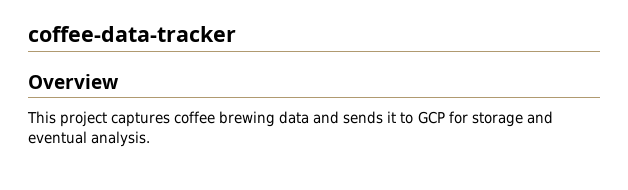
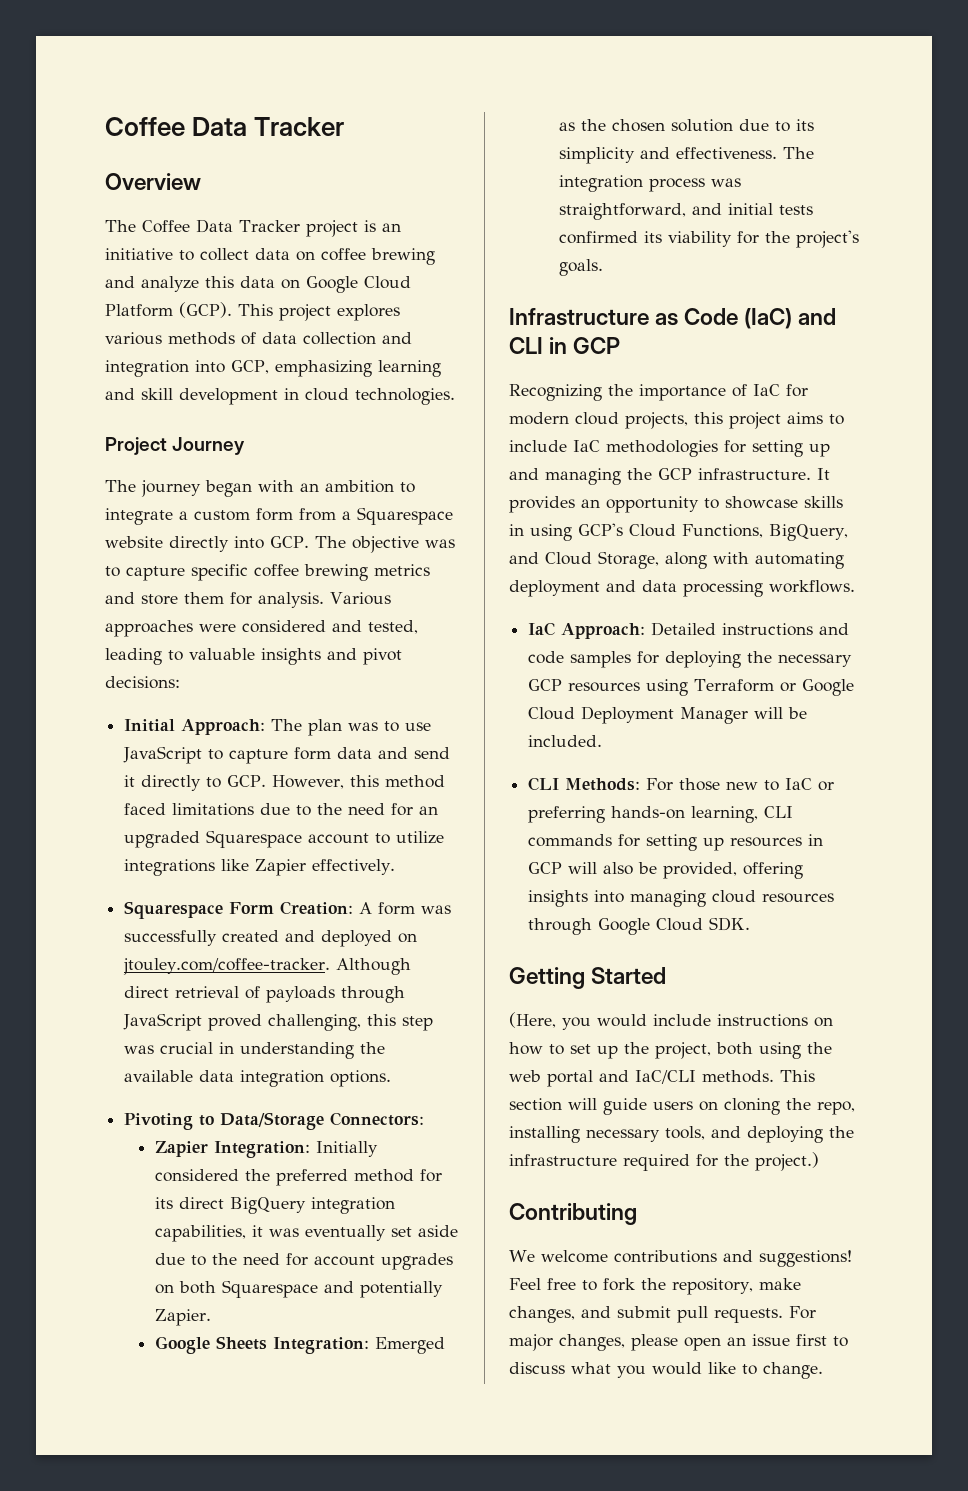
[28,26,236,42] [28,74,119,89] [27,111,553,127] [28,131,151,147] coffee-data-tracker // Overview // This project captures coffee brewing data and sends it to GCP for storage and eventual analysis. -> [105,117,345,136] [105,173,201,190] [105,219,401,237] [105,248,435,265] [105,276,411,293] [105,302,400,321] [105,332,412,345] [105,360,441,377] [105,388,455,405] [105,437,246,455] [105,480,415,497] [105,507,453,525] [105,536,455,553] [105,564,430,581] [105,592,391,608] [105,620,418,637] [105,648,402,665] [105,676,180,689] [124,719,432,736] [123,746,451,764] [124,775,446,791] [124,803,439,816] [124,830,445,848] [124,859,396,876] [124,901,452,919] [124,930,418,947] [123,958,412,975] [124,986,406,1003] [123,1013,434,1031] [124,1042,386,1059] [124,1070,392,1087] [124,1112,425,1130] [155,1141,379,1158] [155,1169,443,1186] [155,1197,396,1214] [155,1225,459,1242] [155,1253,454,1270] [155,1280,444,1298] [155,1309,212,1326] [155,1336,446,1354] [559,119,815,132] [559,147,815,164] [559,175,742,192] [559,203,814,220] [559,230,860,248] [559,259,604,276] [509,308,837,329] [509,337,621,354] [509,384,808,401] [509,412,844,429] [509,440,830,457] [509,468,830,485] [509,496,843,513] [509,523,848,541] [509,551,844,569] [509,580,855,597] [528,622,850,639] [528,651,853,668] [528,679,855,696] [528,706,808,724] [528,735,603,747] [528,777,835,791] [528,806,794,823] [528,834,824,851] [528,862,804,879] [528,890,835,907] [528,917,751,935] [509,967,667,989] [509,1012,833,1030] [509,1042,832,1059] [509,1070,815,1087] [509,1098,855,1115] [509,1126,854,1143] [509,1152,819,1171] [509,1203,637,1225] [509,1250,852,1267] [509,1278,801,1295] [509,1306,816,1323] [509,1334,848,1351] [509,1362,823,1379] Coffee Data Tracker // Overview // The Coffee Data Tracker project is an initiative to collect data on coffee brewing and analyze this data on Google Cloud Platform (GCP). This project explores various methods of data collection and integration into GCP, emphasizing learning and skill development in cloud technologies. // Project Journey // The journey began with an ambition to integrate a custom form from a Squarespace website directly into GCP. The objective was to capture specific coffee brewing metrics and store them for analysis. Various approaches were considered and tested, leading to valuable insights and pivot decisions: // Initial Approach: The plan was to use JavaScript to capture form data and send it directly to GCP. However, this method faced limitations due to the need for an upgraded Squarespace account to utilize integrations like Zapier effectively. // Squarespace Form Creation: A form was successfully created and deployed on jtouley.com/coffee-tracker. Although direct retrieval of payloads through JavaScript proved challenging, this step was crucial in understanding the available data integration options. // Pivoting to Data/Storage Connectors: // Zapier Integration: Initially considered the preferred method for its direct BigQuery integration capabilities, it was eventually set aside due to the need for account upgrades on both Squarespace and potentially Zapier. // Google Sheets Integration: Emerged as the chosen solution due to its simplicity and effectiveness. The integration process was straightforward, and initial tests confirmed its viability for the project's goals. // Infrastructure as Code (IaC) and CLI in GCP // Recognizing the importance of IaC for modern cloud projects, this project aims to include IaC methodologies for setting up and managing the GCP infrastructure. It provides an opportunity to showcase skills in using GCP's Cloud Functions, BigQuery, and Cloud Storage, along with automating deployment and data processing workflows. // IaC Approach: Detailed instructions and code samples for deploying the necessary GCP resources using Terraform or Google Cloud Deployment Manager will be included. // CLI Methods: For those new to IaC or preferring hands-on learning, CLI commands for setting up resources in GCP will also be provided, offering insights into managing cloud resources through Google Cloud SDK. // Getting Started // (Here, you would include instructions on how to set up the project, both using the web portal and IaC/CLI methods. This section will guide users on cloning the repo, installing necessary tools, and deploying the infrastructure required for the project.) // Contributing // We welcome contributions and suggestions! Feel free to fork the repository, make changes, and submit pull requests. For major changes, please open an issue first to discuss what you would like to change.

